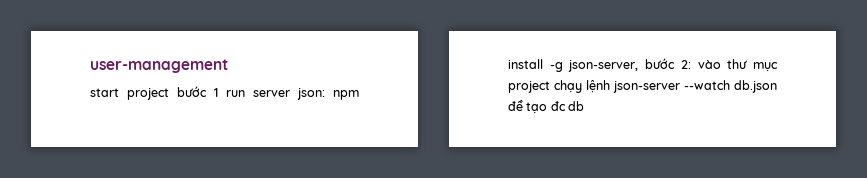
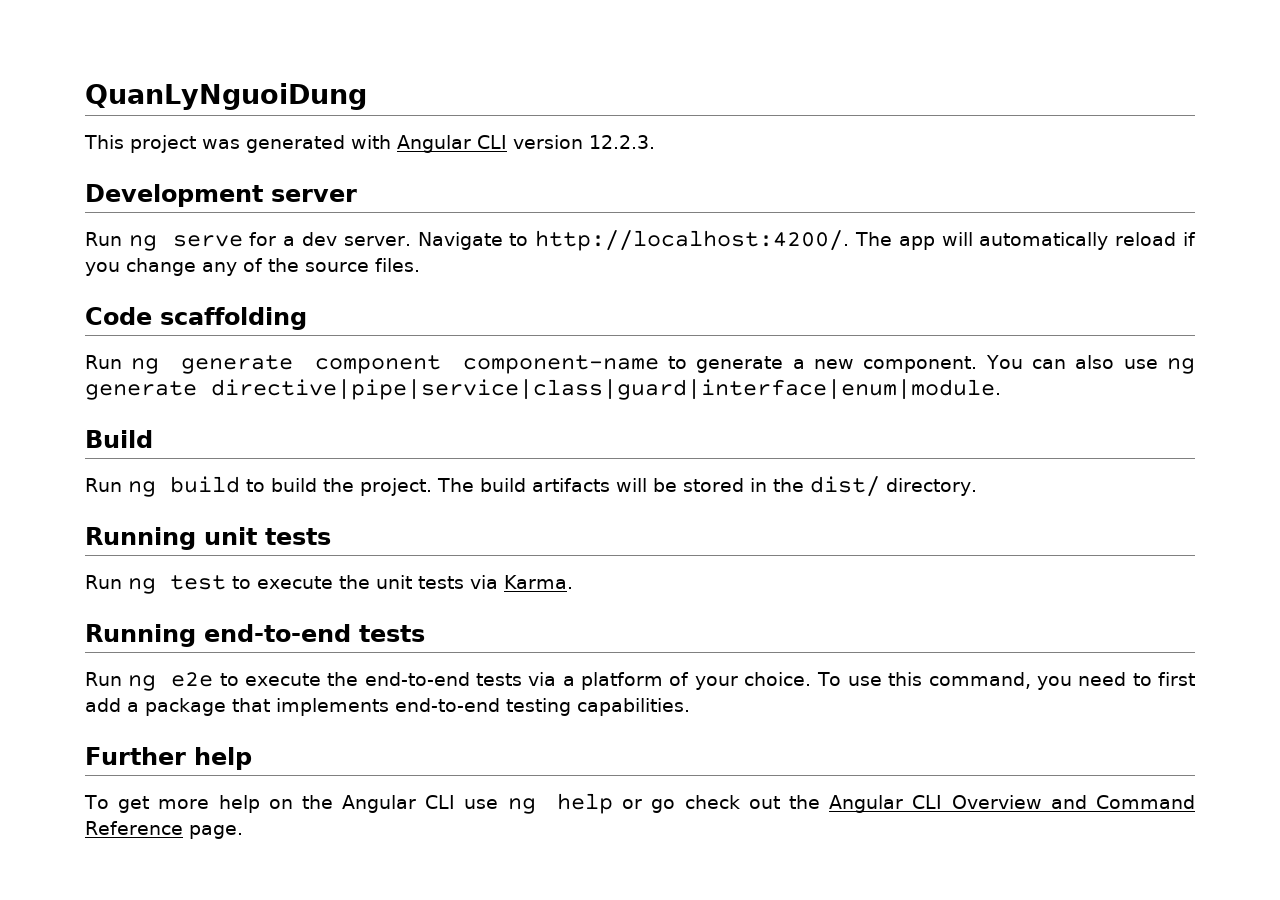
[90,59,228,73] [90,86,359,100] [508,58,778,72] [508,80,777,93] [508,100,585,114] user-management // start project bước 1 run server json: npm install -g json-server, bước 2: vào thư mục project chạy lệnh json-server --watch db.json để tạo đc db -> [85,83,367,110] [84,135,655,153] [85,184,357,207] [85,230,1196,251] [85,258,420,276] [85,307,307,330] [85,355,1195,374] [85,379,1001,400] [85,430,153,448] [85,476,977,497] [85,527,331,550] [85,575,573,594] [85,624,425,647] [85,672,1195,691] [85,698,690,716] [85,747,252,770] [84,793,1195,814] [85,821,243,839] QuanLyNguoiDung // This project was generated with Angular CLI version 12.2.3. // Development server // Run ng serve for a dev server. Navigate to http://localhost:4200/. The app will automatically reload if you change any of the source files. // Code scaffolding // Run ng generate component component-name to generate a new component. You can also use ng generate directive|pipe|service|class|guard|interface|enum|module. // Build // Run ng build to build the project. The build artifacts will be stored in the dist/ directory. // Running unit tests // Run ng test to execute the unit tests via Karma. // Running end-to-end tests // Run ng e2e to execute the end-to-end tests via a platform of your choice. To use this command, you need to first add a package that implements end-to-end testing capabilities. // Further help // To get more help on the Angular CLI use ng help or go check out the Angular CLI Overview and Command Reference page.

